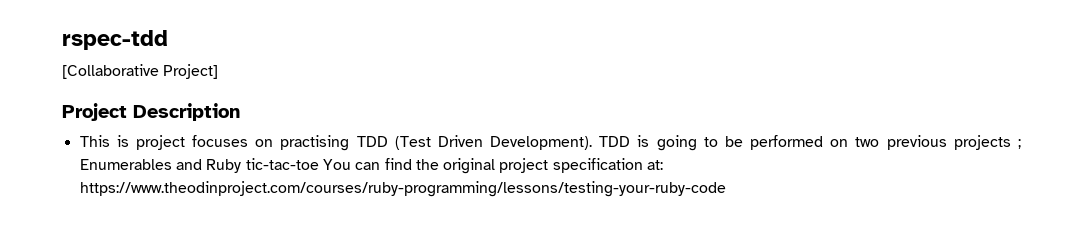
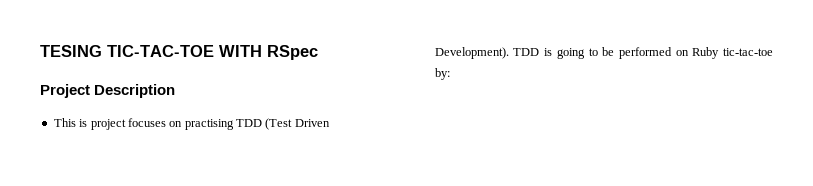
[62,30,168,50] [62,64,219,79] rspec-tdd // [Collaborative Project] -> [40,45,318,60] TESING TIC-TAC-TOE WITH RSpec
[855,135,1021,150] [79,158,664,174] [79,181,726,197] two previous projects ; Enumerables and Ruby tic-tac-toe You can find the original project specification at: https://www.theodinproject.com/courses/ruby-programming/lessons/testing-your-ruby-code -> [692,47,774,59] [434,68,450,80] Ruby tic-tac-toe by:

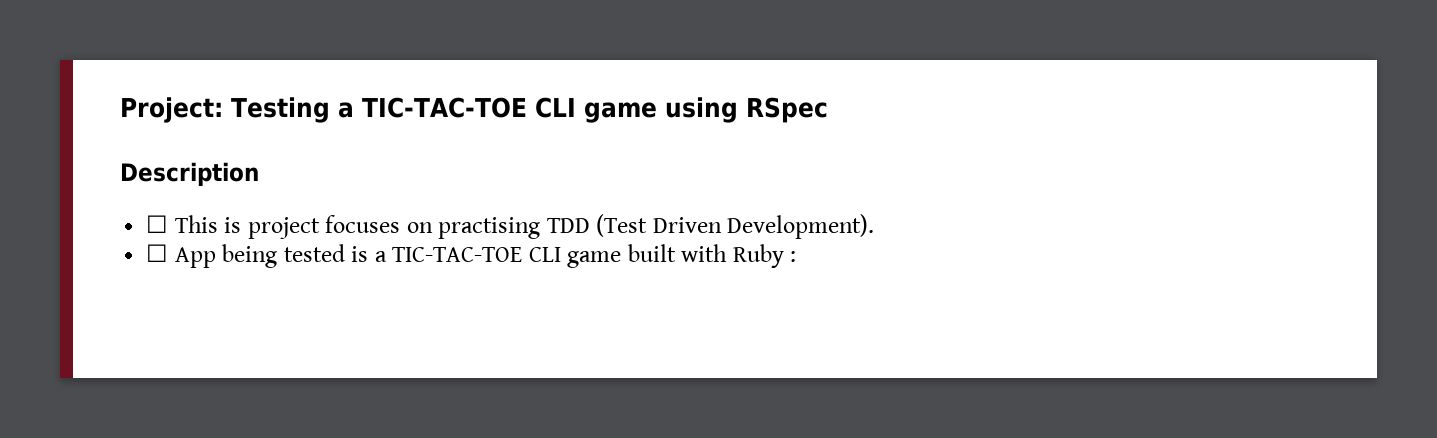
[40,45,262,57] TESING TIC-TAC-TOE WITH -> [120,97,738,123] Project: Testing a TIC-TAC-TOE CLI game using
[40,84,90,98] Project -> (828, 110) none
(176, 91) none -> [146,215,169,233] ☐
[513,47,774,59] [434,68,450,80] TDD is going to be performed on Ruby tic-tac-toe by: -> [146,244,797,268] // ☐ App being tested is a TIC-TAC-TOE CLI game built with Ruby :

